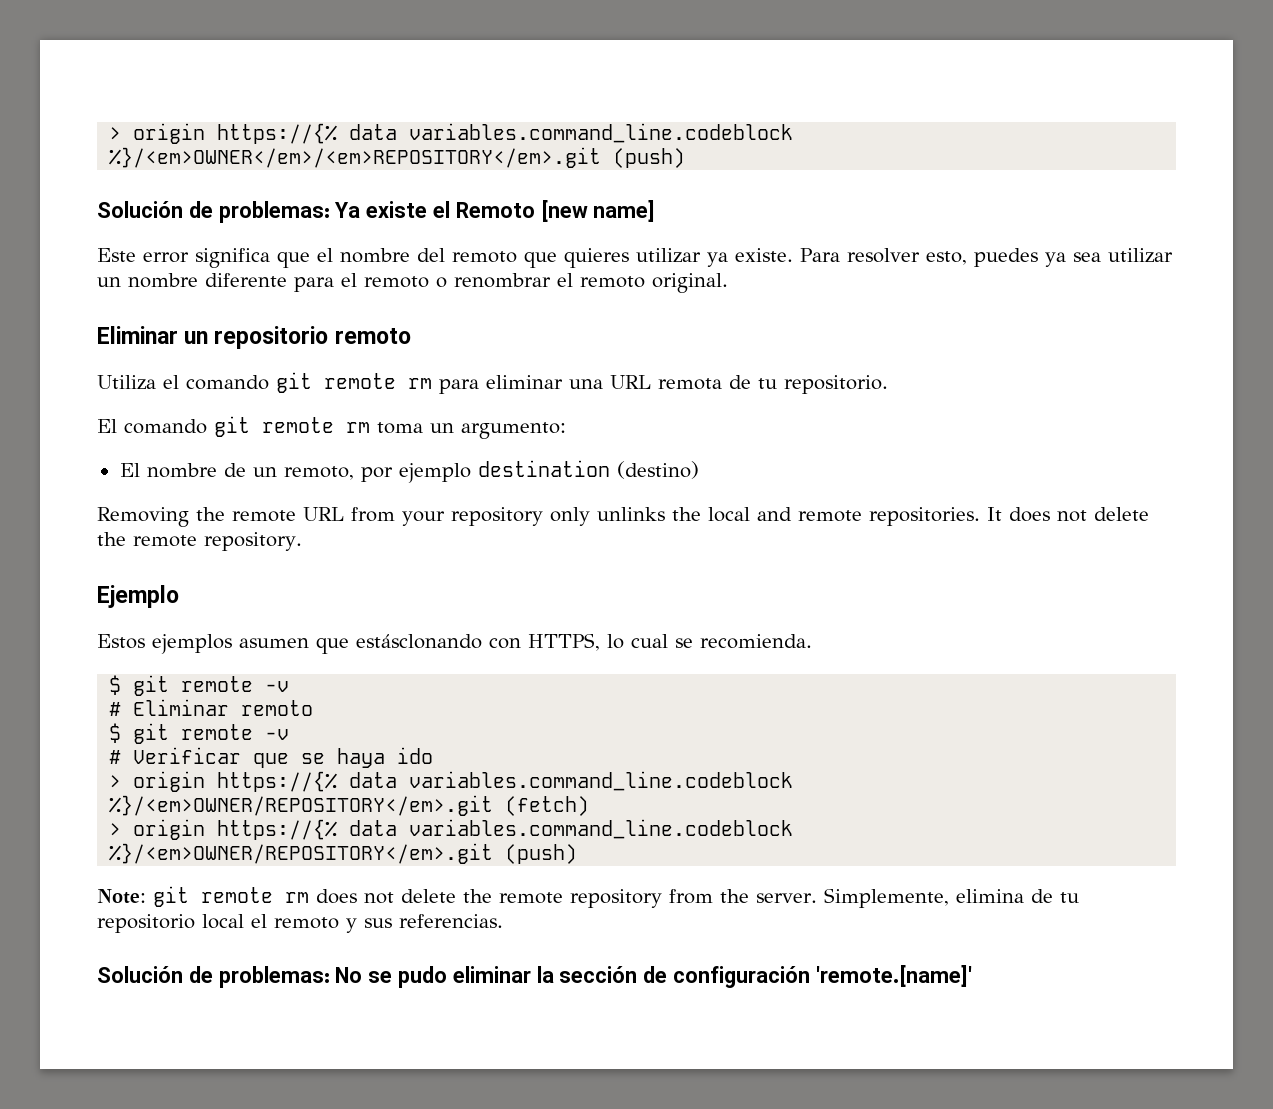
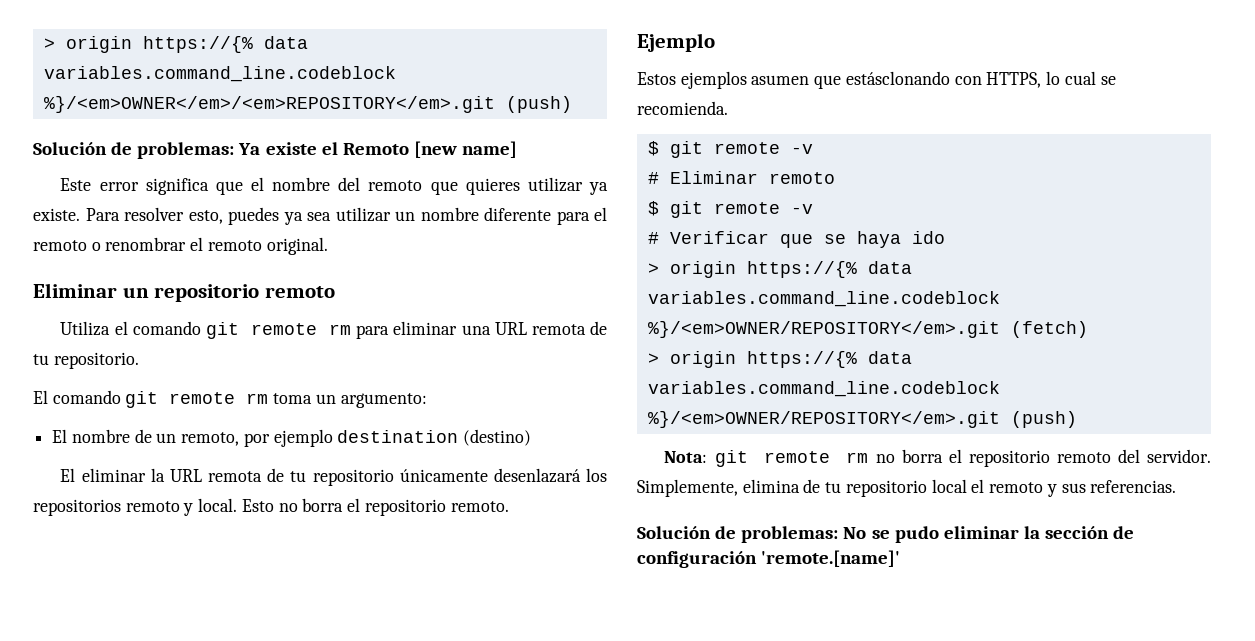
[97,507,1149,527] [97,532,302,551] Removing the remote URL from your repository only unlinks the local and remote repositories. It does not delete the remote repository. -> [60,468,607,486] [33,498,509,516] El eliminar la URL remota de tu repositorio únicamente desenlazará los repositorios remoto y local. Esto no borra el repositorio remoto.
[97,886,817,908] Note: git remote rm does not delete the remote repository from the server. -> [664,449,1211,467] Nota: git remote rm no borra el repositorio remoto del servidor.

